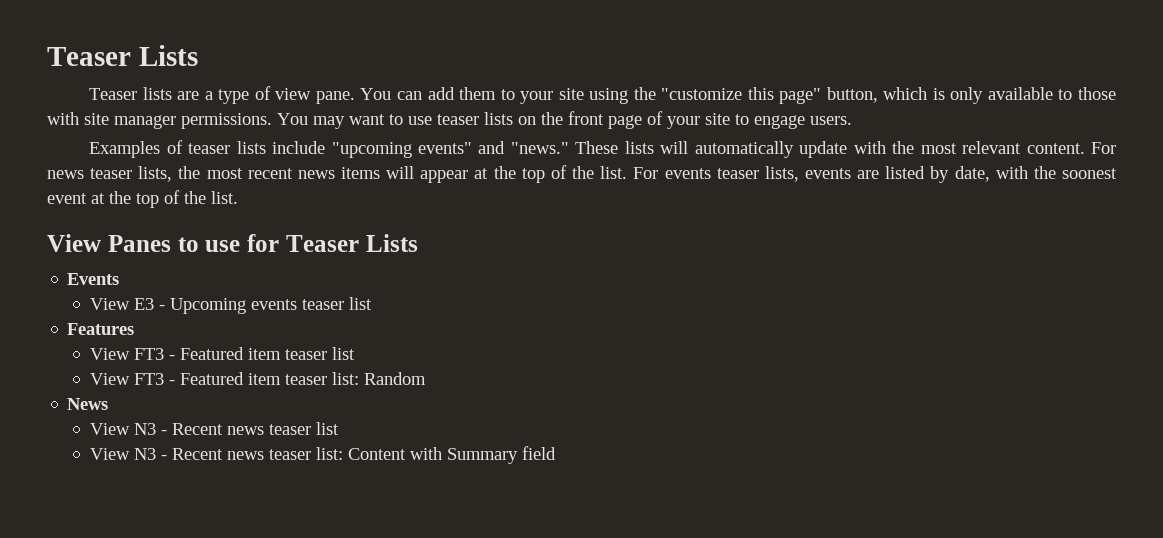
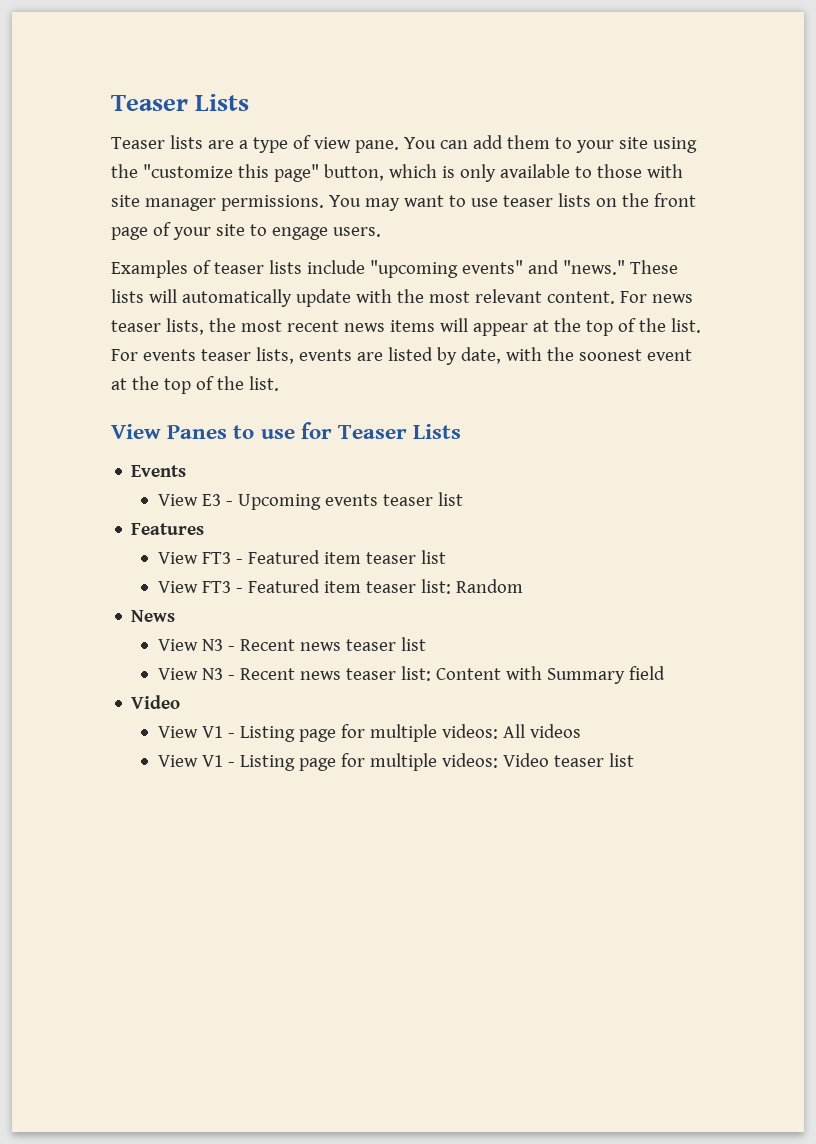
(556, 453) none -> [131,695,181,709] [157,724,581,742] [157,753,634,771] // Video // View V1 - Listing page for multiple videos: All videos // View V1 - Listing page for multiple videos: Video teaser list

